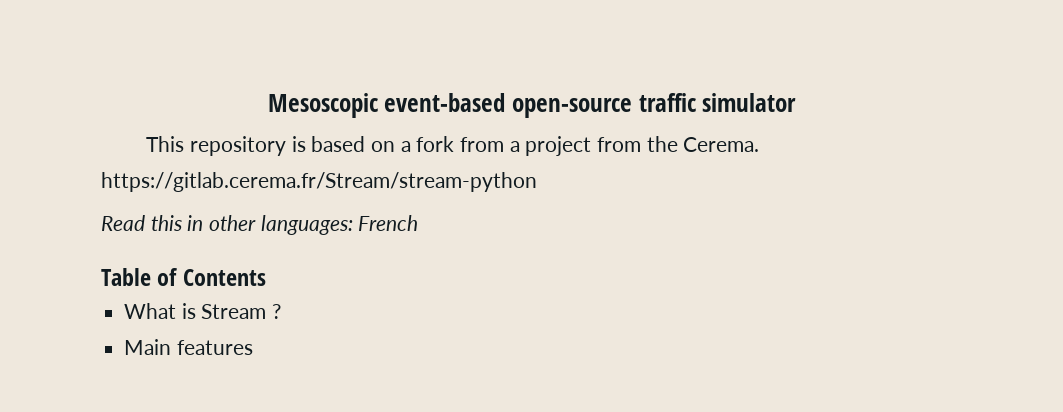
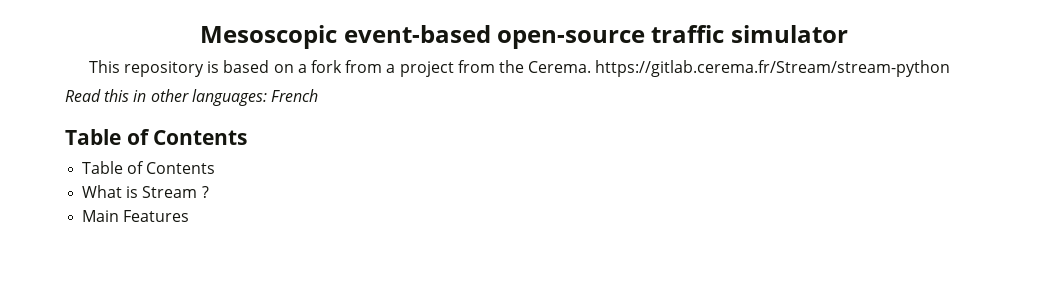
(266, 277) none -> [82,161,216,174] // Table of Contents
[176,340,253,355] features -> [123,210,190,222] Features

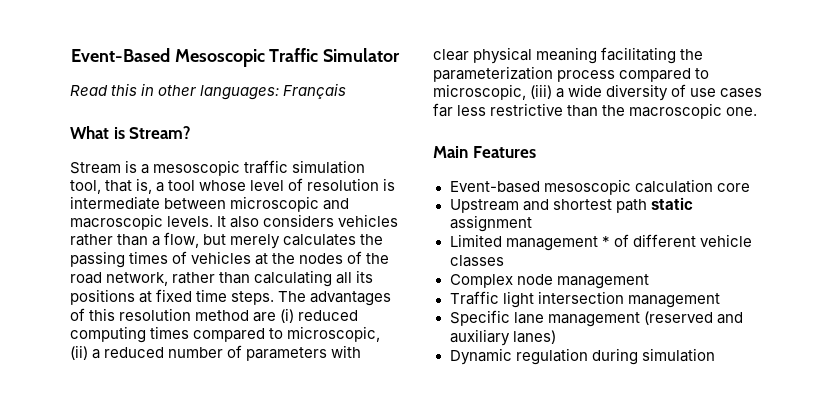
[200,25,848,49] [88,60,951,77] Mesoscopic event-based open-source traffic simulator // This repository is based on a fork from a project from the Cerema. https://gitlab.cerema.fr/Stream/stream-python -> [70,48,401,67] Event-Based Mesoscopic Traffic Simulator
[270,89,318,102] [65,129,248,145] [82,161,216,174] [82,185,209,198] [82,210,190,222] French // Table of Contents // Table of Contents // What is Stream ? // Main Features -> [283,83,347,99] [70,126,192,139] [70,160,366,176] [70,178,396,194] [70,196,350,212] [70,214,399,230] [70,232,384,249] [70,251,390,268] [70,270,374,287] [70,289,392,306] [70,308,359,323] [70,326,381,343] [70,345,362,361] [433,47,704,64] [433,66,710,82] [433,84,763,101] [433,103,758,119] [433,146,536,158] [449,179,750,195] [449,197,693,213] [449,215,532,232] [449,234,752,251] [449,255,504,267] [449,274,649,289] [449,291,720,308] [449,310,743,327] [449,329,556,346] [449,348,715,365] Français // What is Stream? // Stream is a mesoscopic traffic simulation tool, that is, a tool whose level of resolution is intermediate between microscopic and macroscopic levels. It also considers vehicles rather than a flow, but merely calculates the passing times of vehicles at the nodes of the road network, rather than calculating all its positions at fixed time steps. The advantages of this resolution method are (i) reduced computing times compared to microscopic, (ii) a reduced number of parameters with clear physical meaning facilitating the parameterization process compared to microscopic, (iii) a wide diversity of use cases far less restrictive than the macroscopic one. // Main Features // Event-based mesoscopic calculation core // Upstream and shortest path static assignment // Limited management * of different vehicle classes // Complex node management // Traffic light intersection management // Specific lane management (reserved and auxiliary lanes) // Dynamic regulation during simulation

